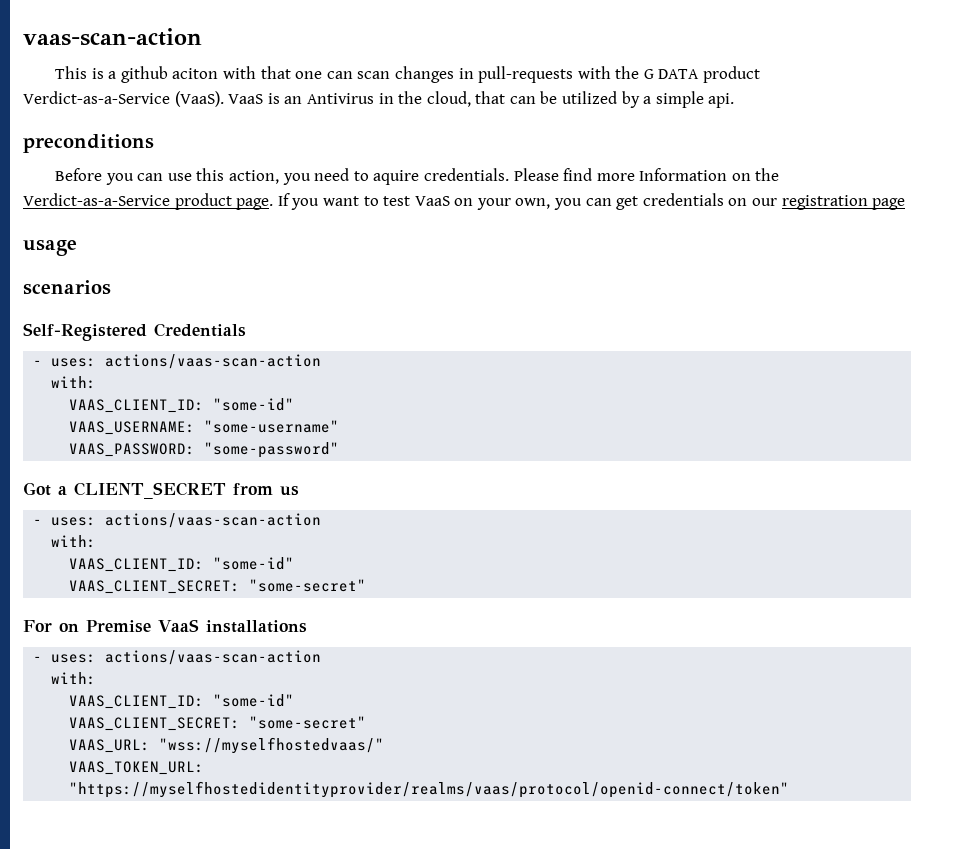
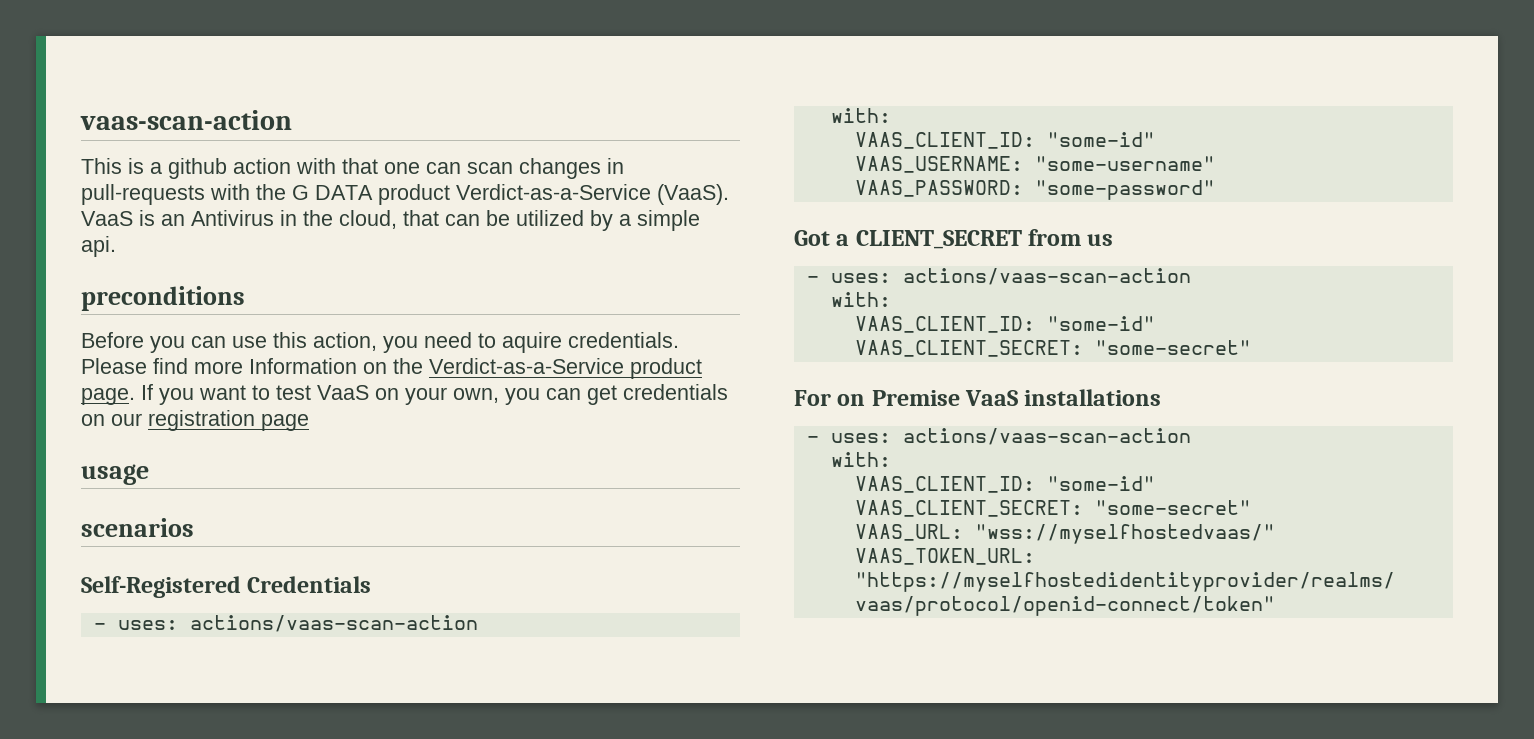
[172,68,219,79] aciton -> [233,158,291,174] action

